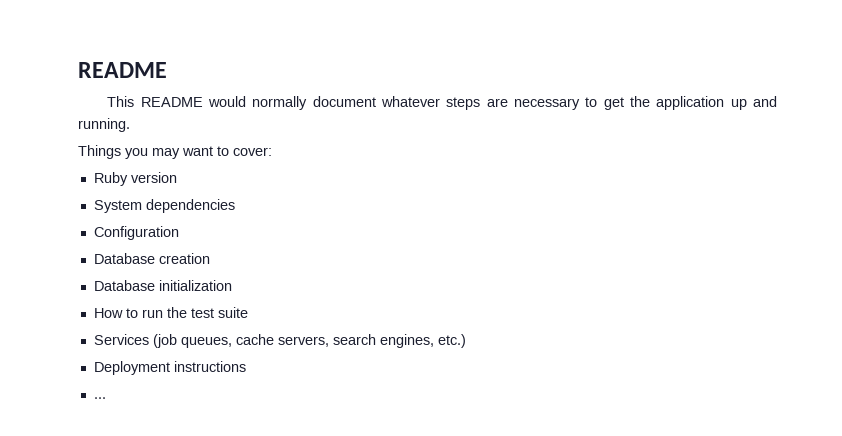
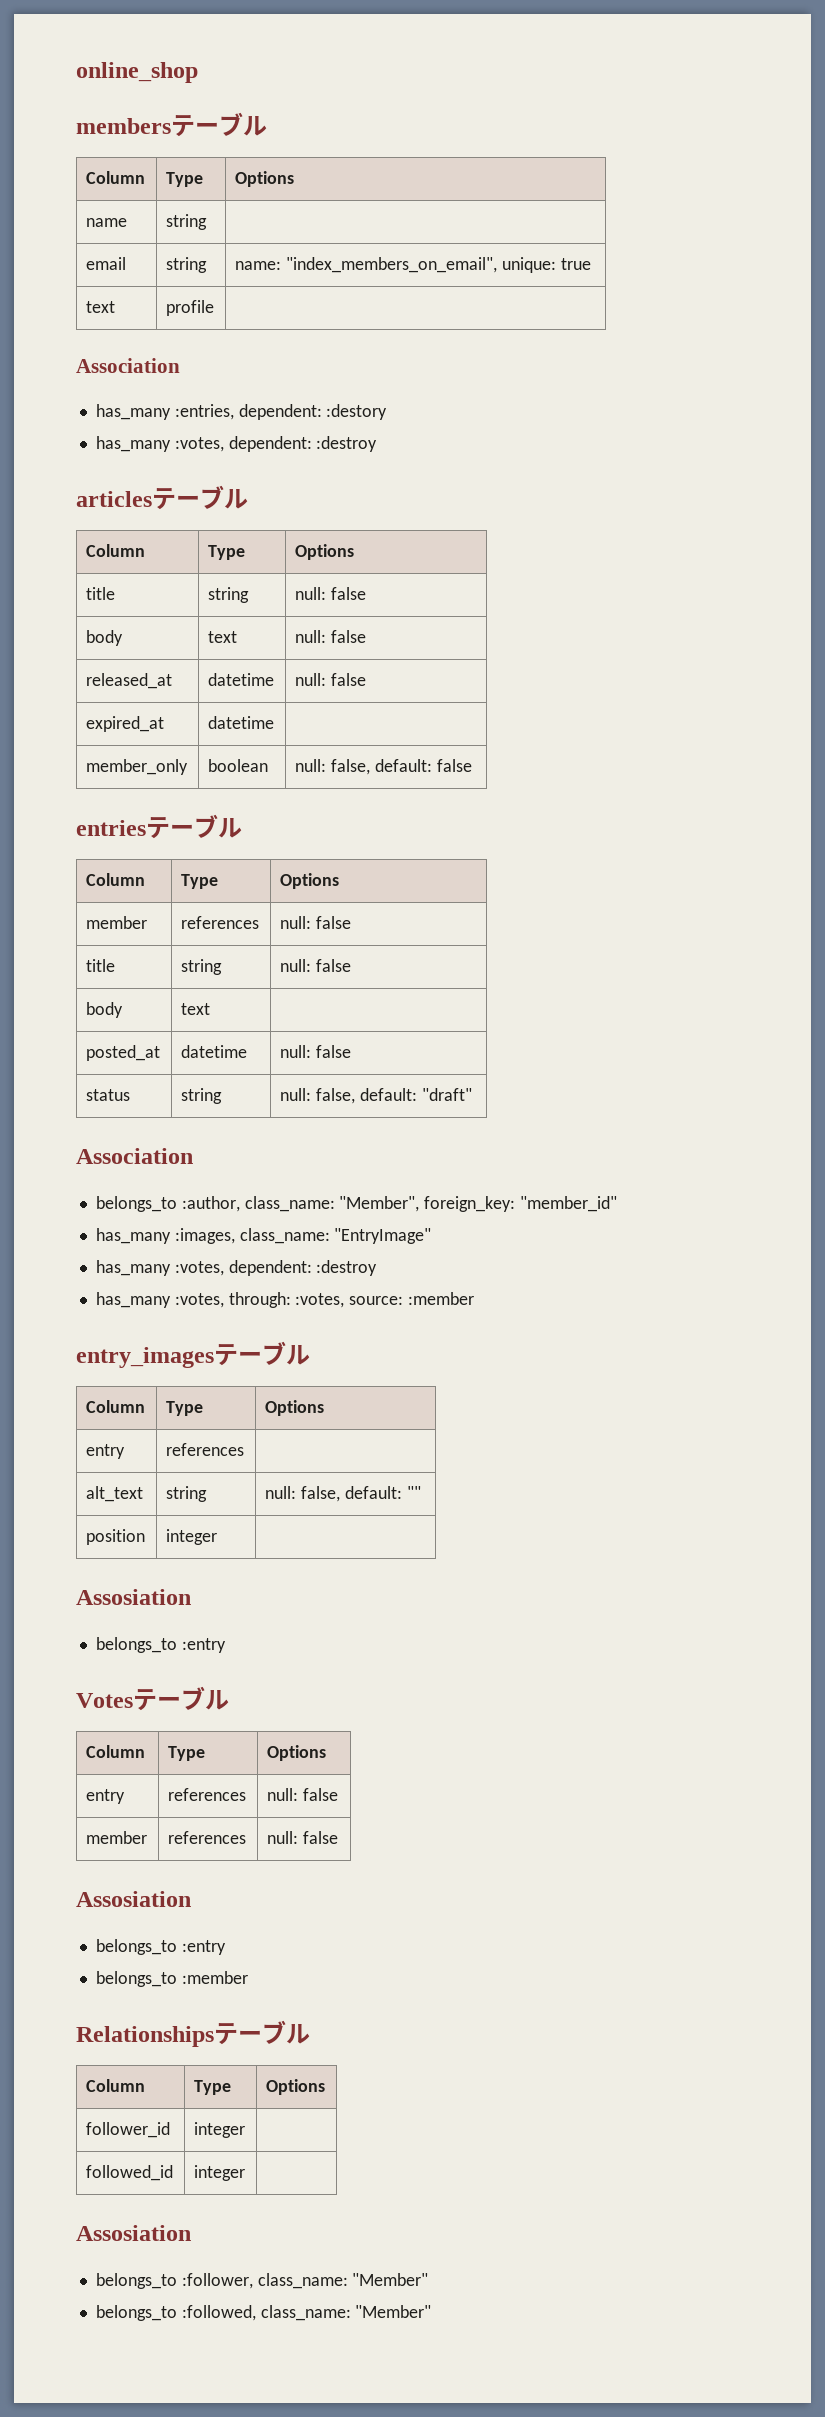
[78,62,167,78] [107,96,777,110] [78,118,130,132] [78,145,272,159] [93,172,177,186] [93,199,235,213] [93,226,179,240] [93,253,210,264] [93,280,232,291] [93,307,248,318] [93,334,466,348] [93,361,246,375] [93,397,106,399] README // This README would normally document whatever steps are necessary to get the application up and running. // Things you may want to cover: // Ruby version // System dependencies // Configuration // Database creation // Database initialization // How to run the test suite // Services (job queues, cache servers, search engines, etc.) // Deployment instructions // ... -> [76,62,198,83] [76,112,267,137] [86,171,146,184] [166,172,204,187] [235,171,295,187] [86,218,128,227] [166,214,208,230] [86,257,127,270] [166,257,208,273] [235,257,591,273] [86,301,116,313] [166,300,215,316] [76,358,180,373] [95,404,388,420] [95,436,378,452] [76,485,248,510] [86,544,146,557] [208,545,246,560] [295,544,355,560] [86,587,116,600] [208,587,250,603] [295,587,366,600] [86,630,124,646] [208,631,238,643] [295,630,366,643] [86,673,173,689] [208,673,275,686] [295,673,366,686] [86,716,165,732] [208,716,275,729] [86,759,189,775] [208,759,269,772] [295,759,472,775] [76,814,242,839] [86,873,146,886] [181,874,219,889] [280,873,340,889] [86,916,148,929] [181,916,260,929] [280,916,351,929] [86,959,116,972] [181,959,223,975] [280,959,351,972] [86,1002,124,1018] [181,1003,211,1015] [86,1045,161,1061] [181,1045,248,1058] [280,1045,351,1058] [86,1089,131,1101] [181,1088,223,1104] [280,1088,472,1104] [76,1148,193,1164] [95,1196,618,1212] [95,1228,432,1244] [95,1260,378,1276] [95,1292,475,1308] [76,1341,310,1368] [86,1400,146,1413] [166,1401,204,1416] [265,1400,325,1416] [86,1444,126,1459] [166,1443,245,1456] [86,1486,144,1502] [166,1486,208,1502] [265,1486,421,1502] [86,1529,146,1545] [166,1529,218,1545] [76,1589,191,1605] [95,1637,226,1653] [76,1686,229,1711] [86,1745,146,1758] [168,1746,206,1761] [267,1745,327,1761] [86,1789,126,1804] [168,1788,247,1801] [267,1788,338,1801] [86,1831,148,1844] [168,1831,247,1844] [267,1831,338,1844] [76,1891,191,1907] [95,1939,226,1955] [95,1971,248,1987] [76,2020,310,2047] [86,2079,146,2092] [194,2080,232,2095] [266,2079,326,2095] [86,2122,171,2138] [194,2122,246,2138] [86,2165,174,2181] [194,2165,246,2181] [76,2225,191,2241] [95,2273,429,2289] [95,2305,432,2321] online_shop // membersテーブル // Column | Type | Options // name | string | // email | string | name: "index_members_on_email", unique: true // text | profile | // Association // has_many :entries, dependent: :destory // has_many :votes, dependent: :destroy // articlesテーブル // Column | Type | Options // title | string | null: false // body | text | null: false // released_at | datetime | null: false // expired_at | datetime | // member_only | boolean | null: false, default: false // entriesテーブル // Column | Type | Options // member | references | null: false // title | string | null: false // body | text | // posted_at | datetime | null: false // status | string | null: false, default: "draft" // Association // belongs_to :author, class_name: "Member", foreign_key: "member_id" // has_many :images, class_name: "EntryImage" // has_many :votes, dependent: :destroy // has_many :votes, through: :votes, source: :member // entry_imagesテーブル // Column | Type | Options // entry | references | // alt_text | string | null: false, default: "" // position | integer | // Assosiation // belongs_to :entry // Votesテーブル // Column | Type | Options // entry | references | null: false // member | references | null: false // Assosiation // belongs_to :entry // belongs_to :member // Relationshipsテーブル // Column | Type | Options // follower_id | integer | // followed_id | integer | // Assosiation // belongs_to :follower, class_name: "Member" // belongs_to :followed, class_name: "Member"

